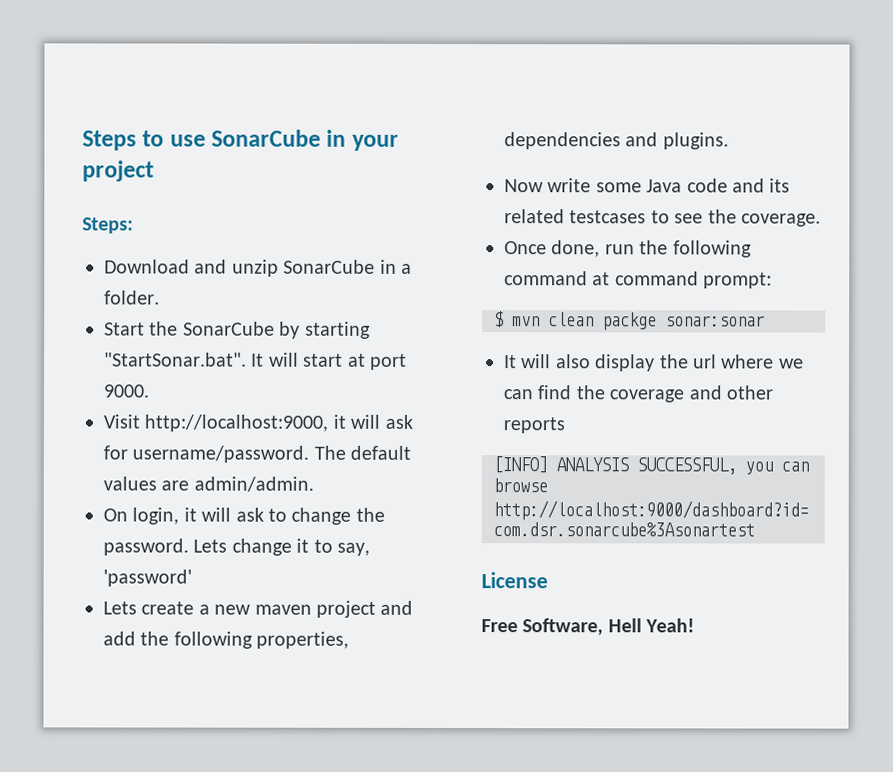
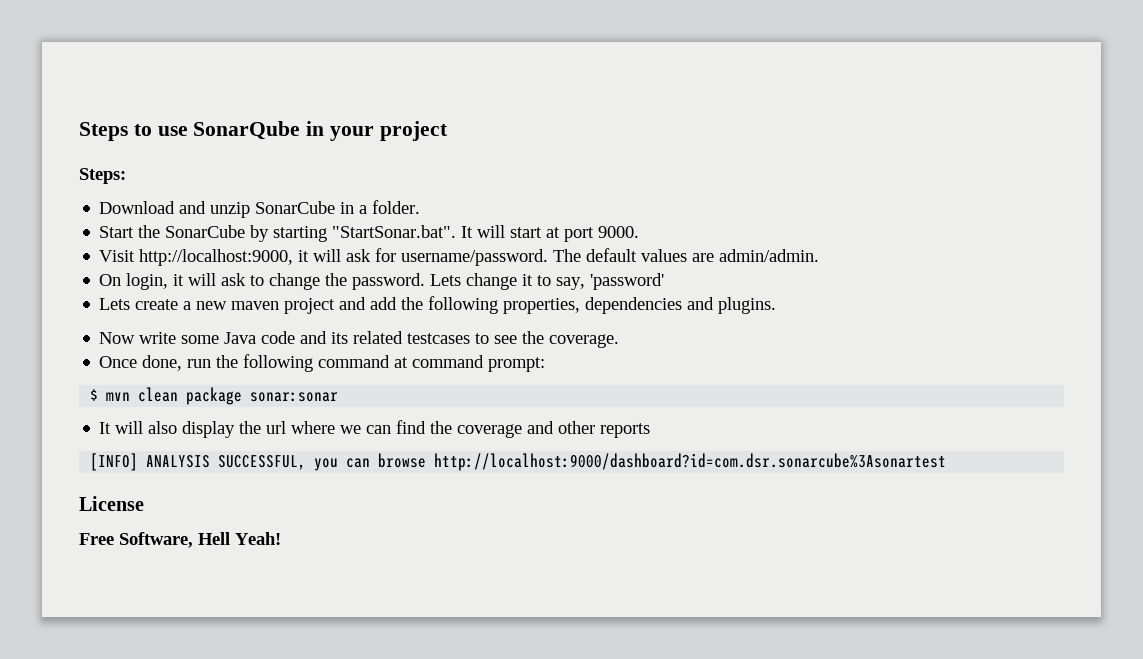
[211,129,322,147] SonarCube -> [193,121,301,140] SonarQube
[602,312,657,331] packge -> [186,387,243,405] package

